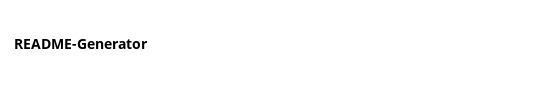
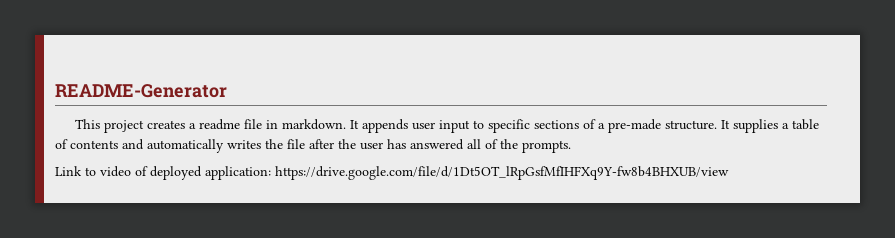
(148, 44) none -> [74,119,819,133] [55,139,571,153] [55,166,729,180] // This project creates a readme file in markdown. It appends user input to specific sections of a pre-made structure. It supplies a table of contents and automatically writes the file after the user has answered all of the prompts. // Link to video of deployed application: https://drive.google.com/file/d/1Dt5OT_lRpGsfMfIHFXq9Y-fw8b4BHXUB/view

